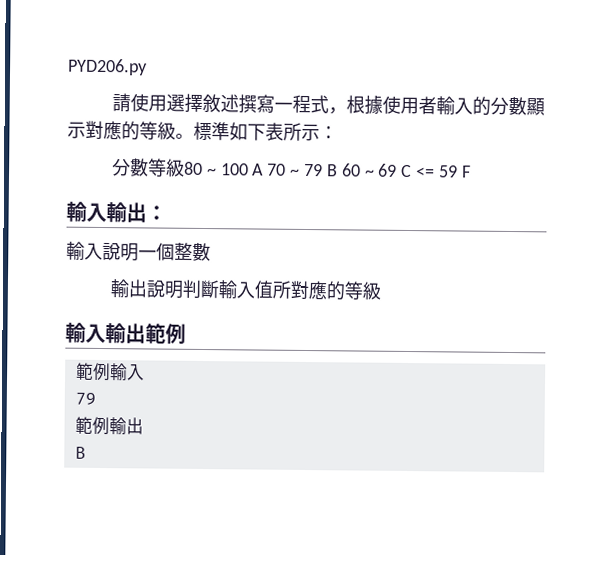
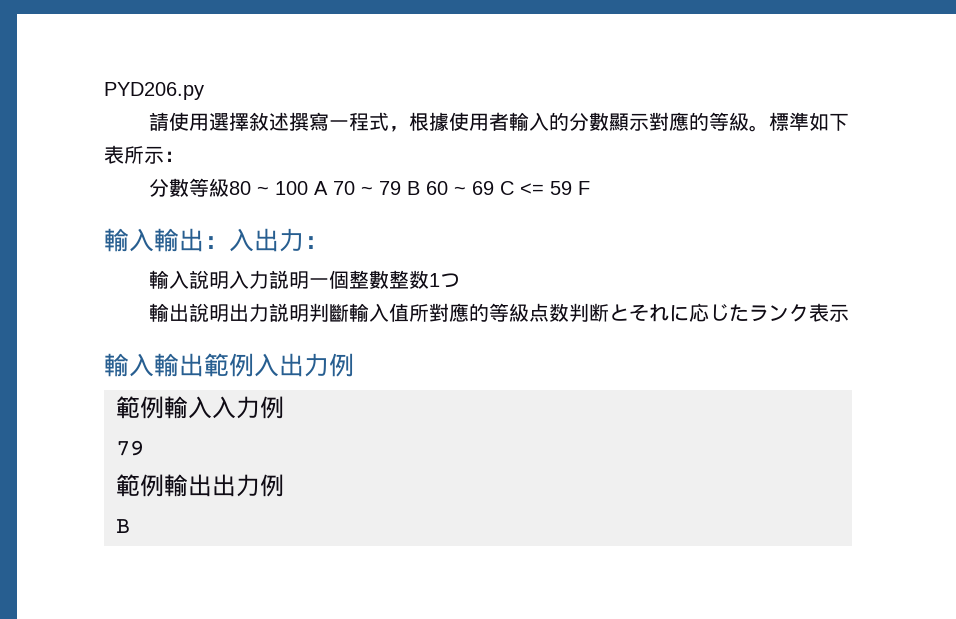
(167, 213) none -> [229,228,329,252] 入出力：
(139, 252) none -> [229,270,310,289] 入力説明
(211, 252) none -> [389,270,461,289] 整数1つ
(183, 289) none -> [229,303,310,322] 出力説明
(381, 290) none -> [529,303,850,322] 点数判断とそれに応じたランク表示
(186, 333) none -> [254,353,354,377] 入出力例
(145, 372) none -> [212,396,284,419] 入力例
(144, 426) none -> [212,474,284,497] 出力例

